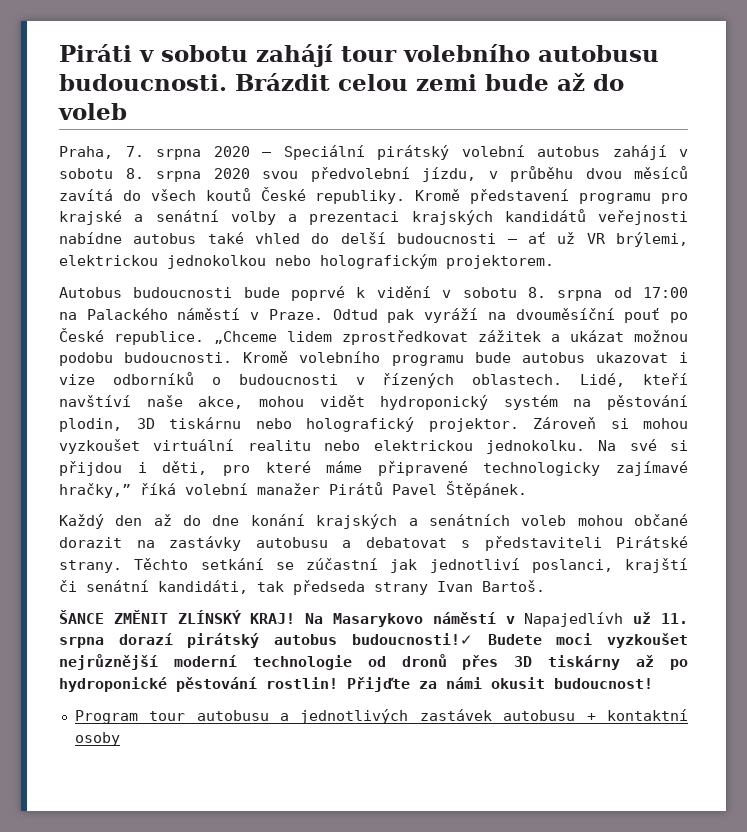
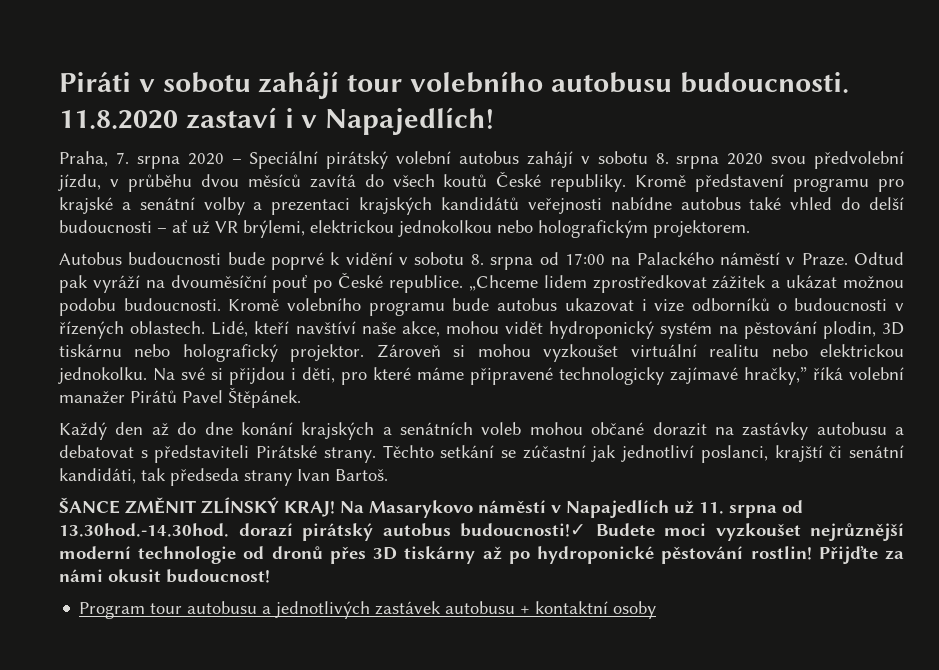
[235,73,624,91] [58,103,127,120] Brázdit celou zemi bude až do voleb -> [59,107,495,135] 11.8.2020 zastaví i v Napajedlích!
[524,612,624,627] Napajedlívh -> [566,500,669,518] Napajedlích
(104, 642) none -> [782,500,803,513] [59,523,229,537] od 13.30hod.-14.30hod.

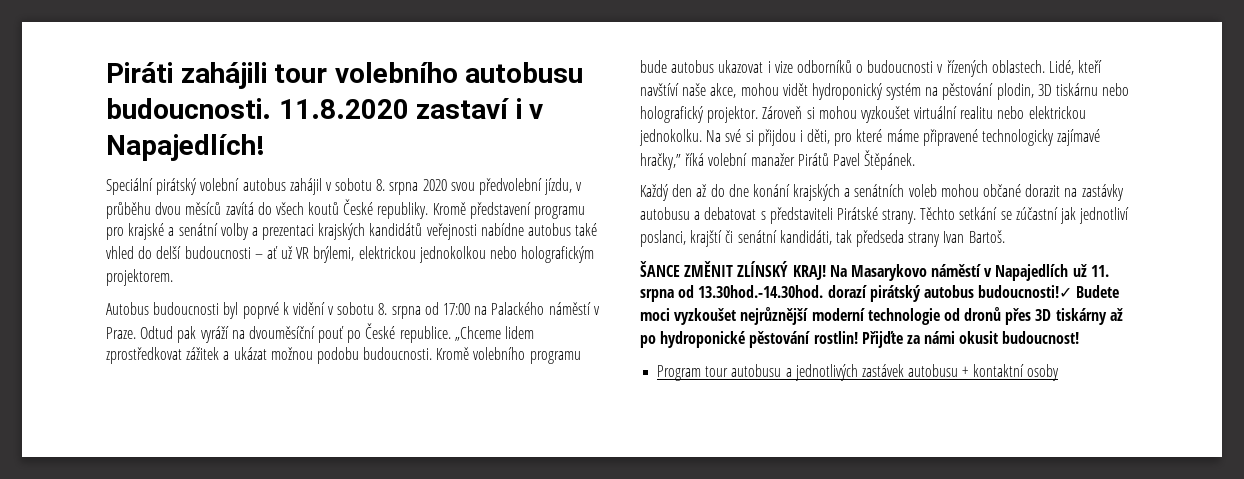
[138,71,340,99] v sobotu zahájí -> [180,62,267,89] zahájili
[59,151,242,169] Praha, 7. srpna 2020 – -> (265, 147) none
[526,151,573,168] zahájí -> [289,178,322,195] zahájil
[227,252,265,265] bude -> [223,302,239,319] byl

